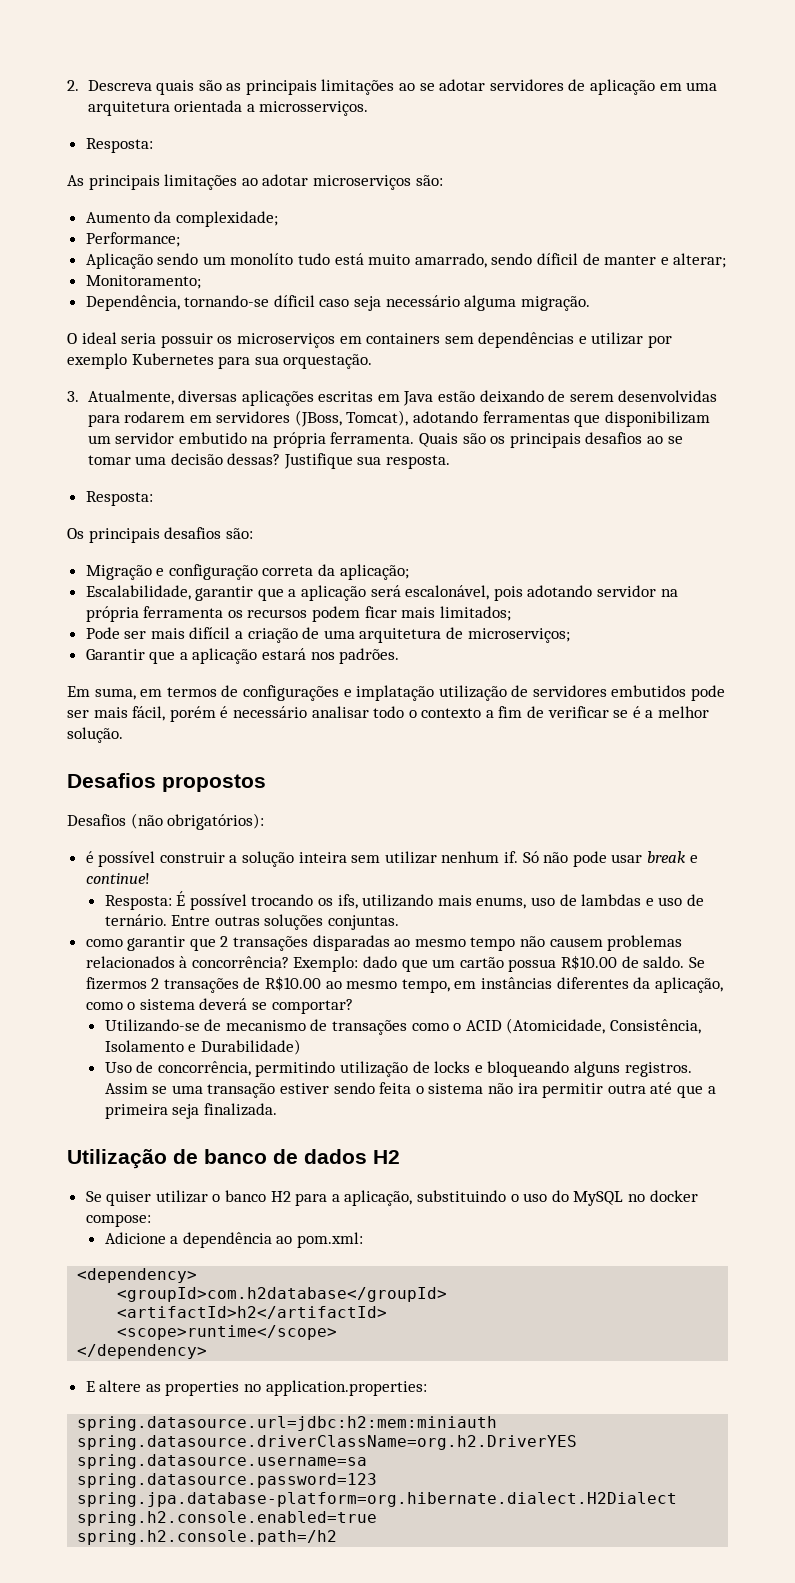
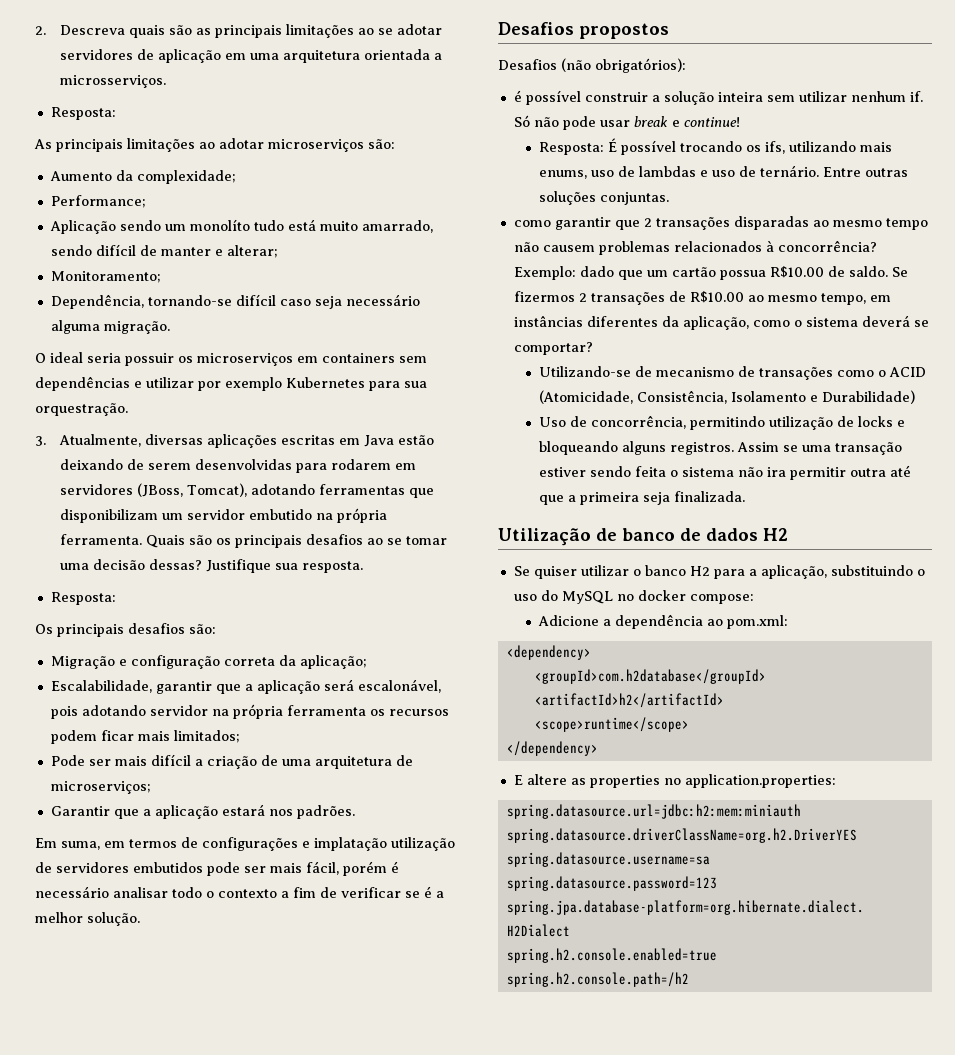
[537,253,579,265] díficil -> [95,244,136,256] difícil
[273,295,315,307] díficil -> [235,294,276,306] difícil
[283,354,373,369] orquestação. -> [35,403,128,416] orquestração.

